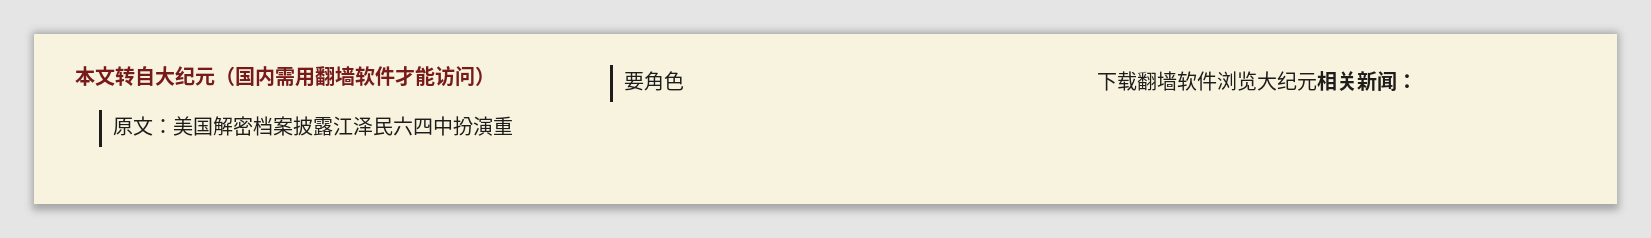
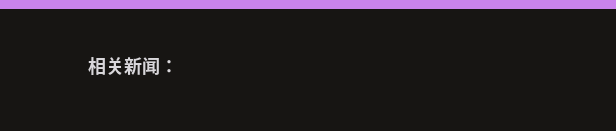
[75,66,495,87] [112,116,513,136] [623,71,684,91] [1097,71,1317,91] 本文转自大纪元（国内需用翻墙软件才能访问） // 原文：美国解密档案披露江泽民六四中扮演重要角色 // 下载翻墙软件浏览大纪元 -> (88, 66) none

